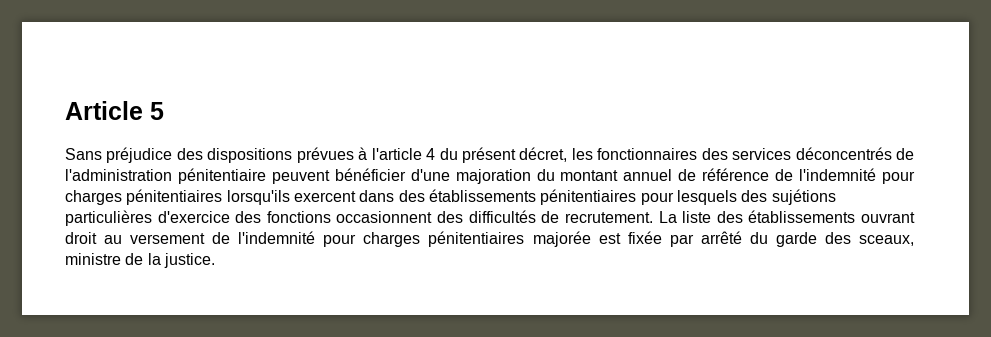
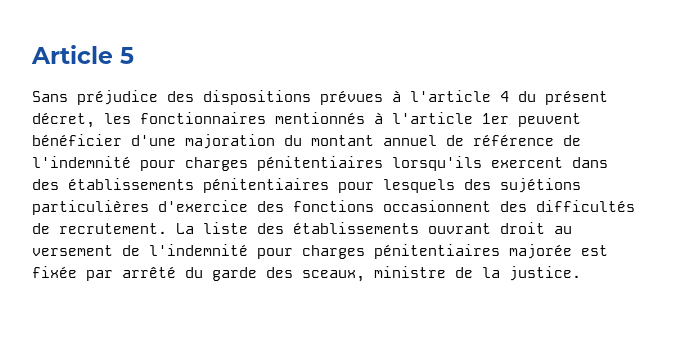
[701,147,914,160] [65,168,266,184] des services déconcentrés de l'administration pénitentiaire -> [275,112,509,124] mentionnés à l'article 1er

